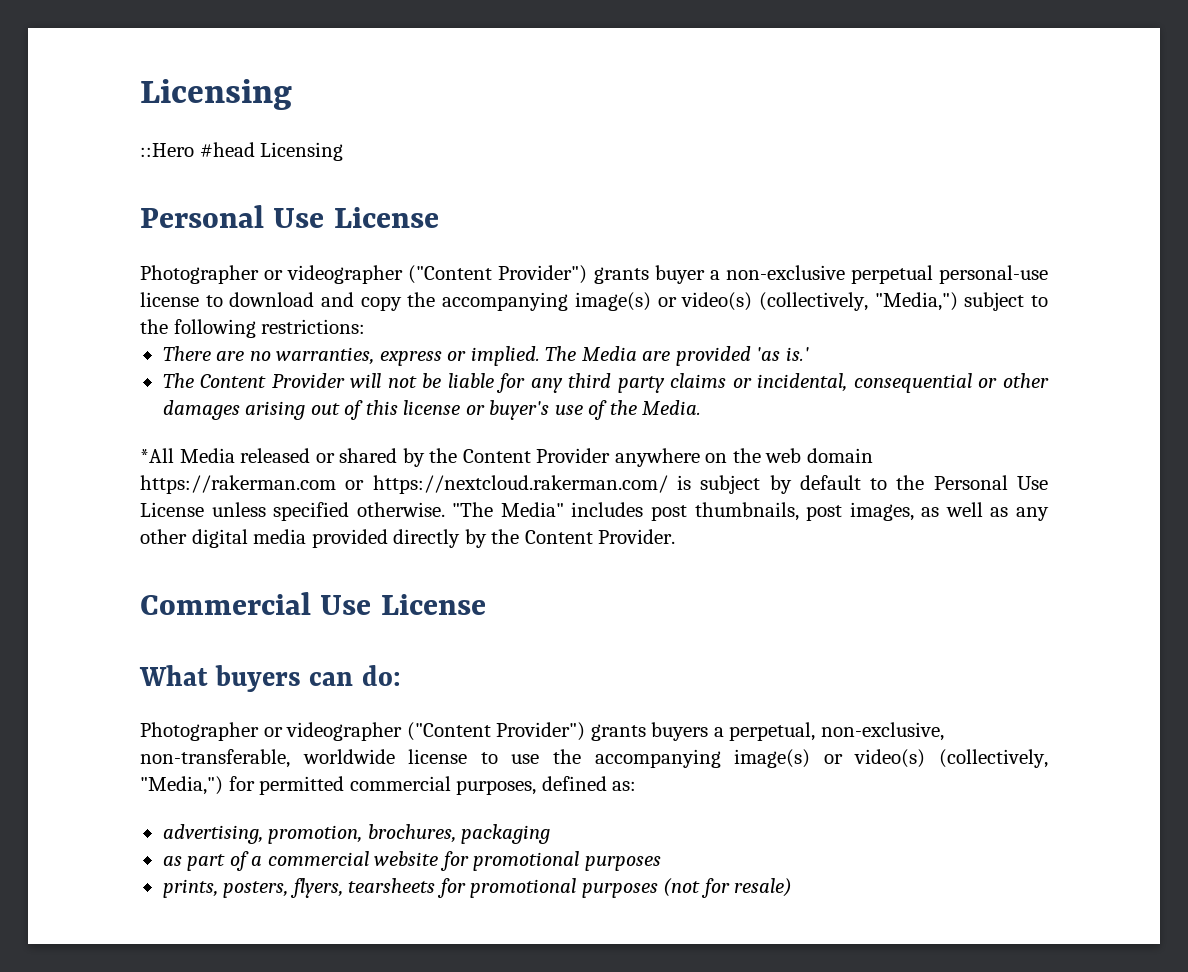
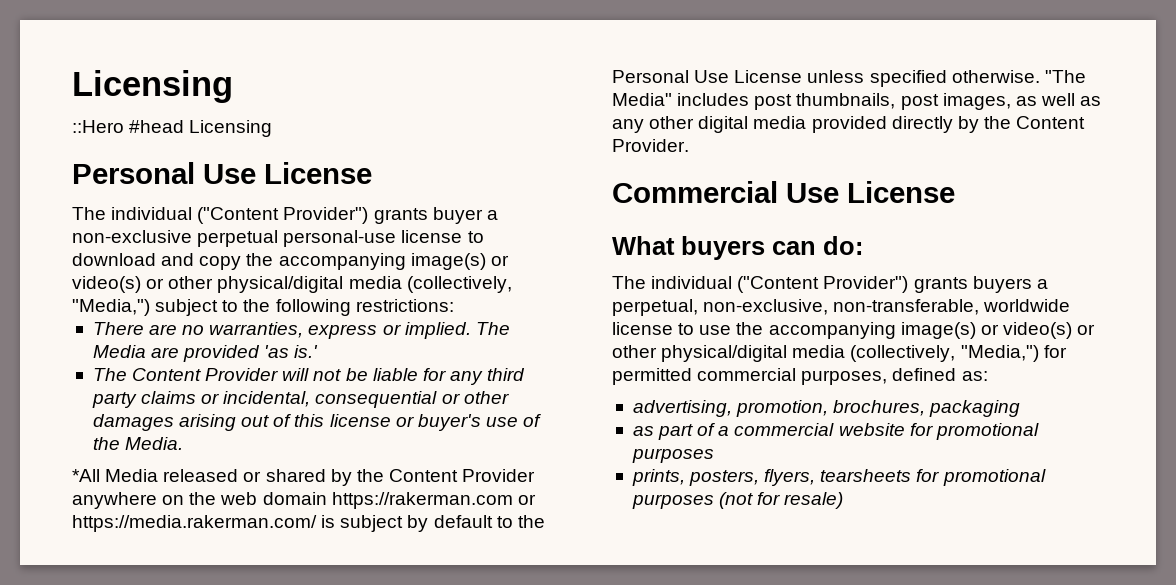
[140,265,404,284] Photographer or videographer -> [72,207,193,220] The individual
(753, 301) none -> [146,276,402,293] or other physical/digital media
[372,475,668,494] https://nextcloud.rakerman.com/ -> [72,515,317,532] https://media.rakerman.com/
[140,722,403,741] Photographer or videographer -> [612,276,733,289] The individual
(926, 758) none -> [1077,324,1096,335] [612,345,846,362] or other physical/digital media

